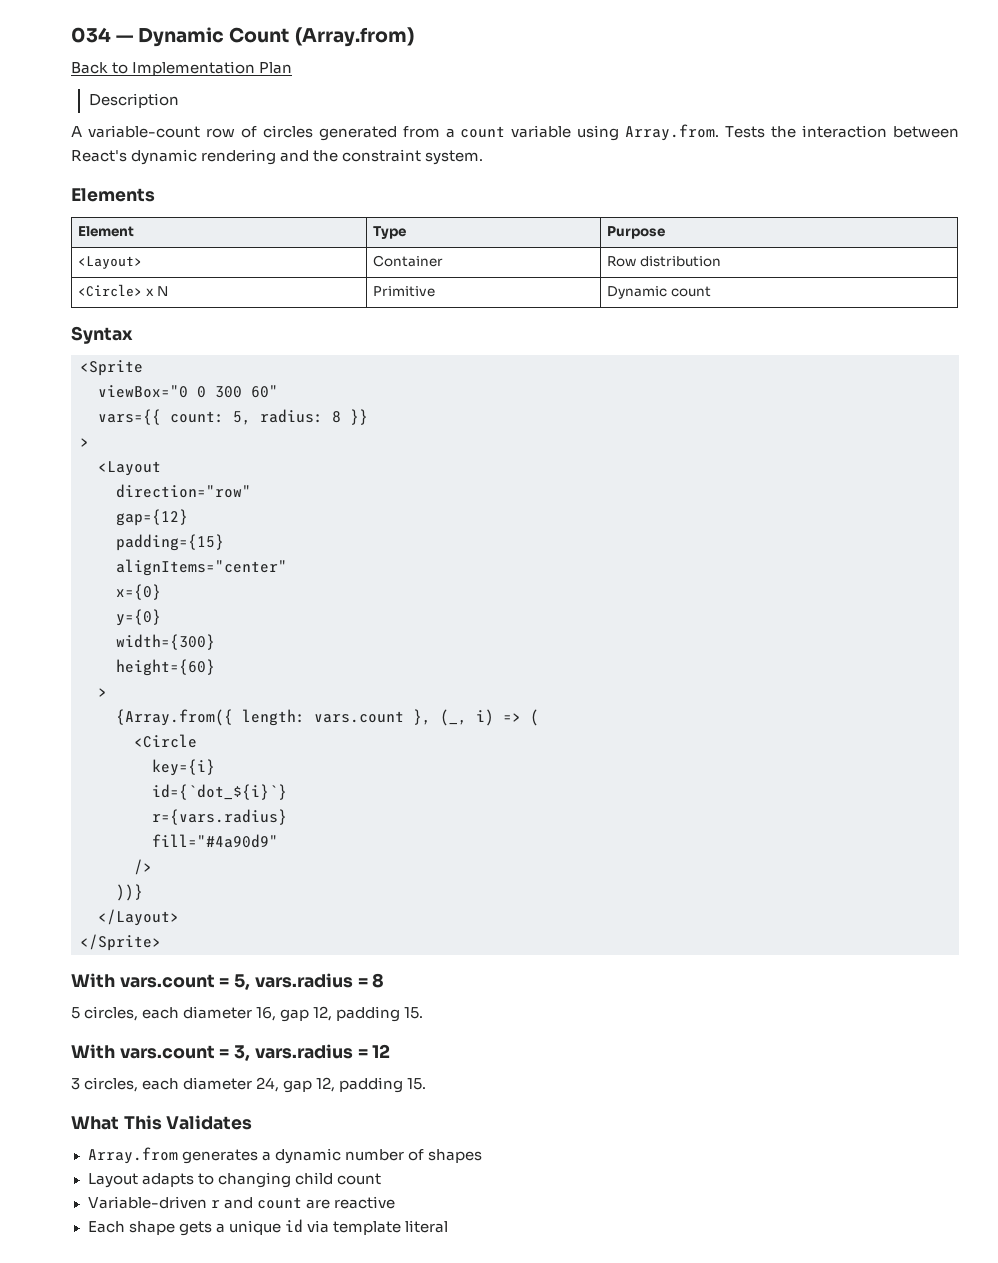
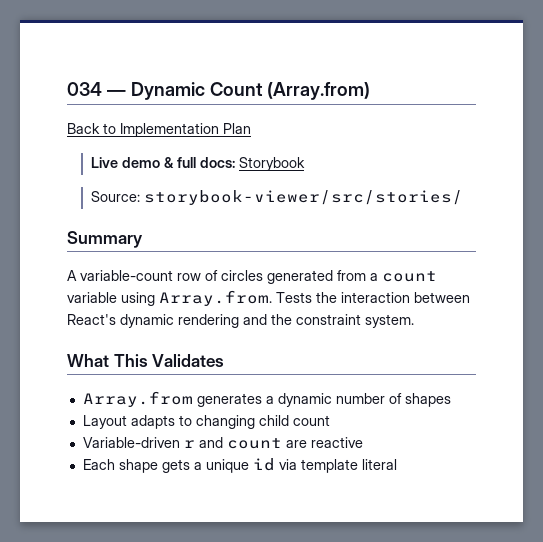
[88,93,179,108] Description -> [90,157,305,171] [90,190,463,205] [67,231,143,248] Live demo & full docs: Storybook // Source: storybook-viewer/src/stories/ // Summary
[71,188,155,202] [77,226,134,237] [372,226,406,239] [606,226,665,239] [77,256,142,269] [372,255,443,267] [606,256,721,267] [77,284,169,297] [372,286,435,297] [606,286,711,299] [71,326,133,344] [80,360,143,376] [98,385,278,398] [98,409,368,425] [80,438,89,447] [98,461,161,476] [116,484,251,498] [116,509,188,526] [116,534,224,551] [116,559,287,576] [116,584,161,600] [116,609,161,626] [116,634,215,650] [116,659,215,676] [98,688,107,697] [116,709,539,726] [134,734,197,748] [152,759,215,776] [152,784,287,800] [152,809,287,825] [152,834,278,848] [134,859,152,875] [116,884,143,901] [98,909,179,926] [80,934,161,951] [71,973,385,990] [71,1006,424,1022] [71,1044,391,1061] [71,1077,427,1093] // Elements // Element | Type | Purpose // <Layout> | Container | Row distribution // <Circle> x N | Primitive | Dynamic count // Syntax // <Sprite // viewBox="0 0 300 60" // vars={{ count: 5, radius: 8 }} // > // <Layout // direction="row" // gap={12} // padding={15} // alignItems="center" // x={0} // y={0} // width={300} // height={60} // > // {Array.from({ length: vars.count }, (_, i) => ( // <Circle // key={i} // id={`dot_${i}`} // r={vars.radius} // fill="#4a90d9" // /> // ))} // </Layout> // </Sprite> // With vars.count = 5, vars.radius = 8 // 5 circles, each diameter 16, gap 12, padding 15. // With vars.count = 3, vars.radius = 12 // 3 circles, each diameter 24, gap 12, padding 15. -> (414, 321) none

